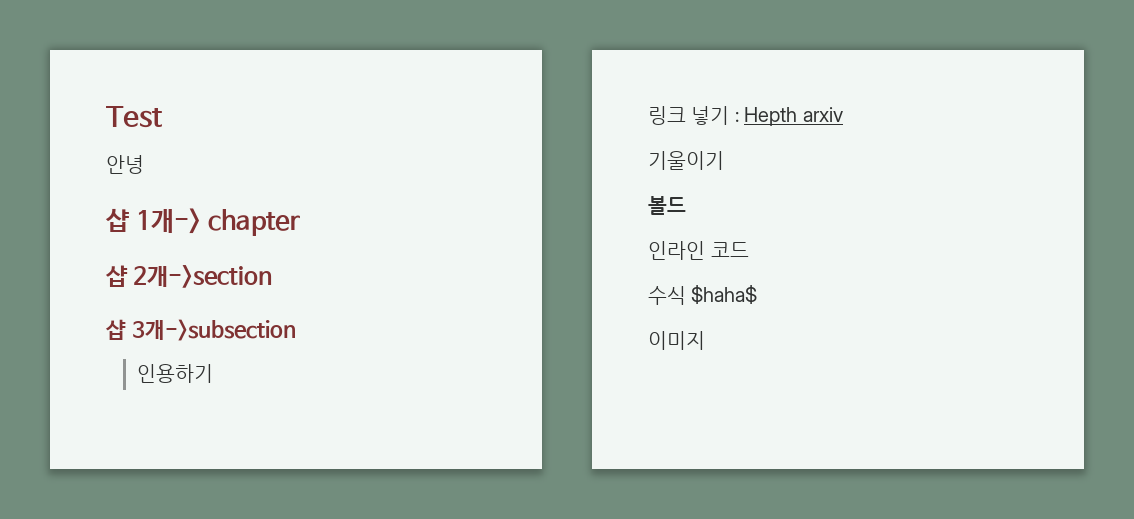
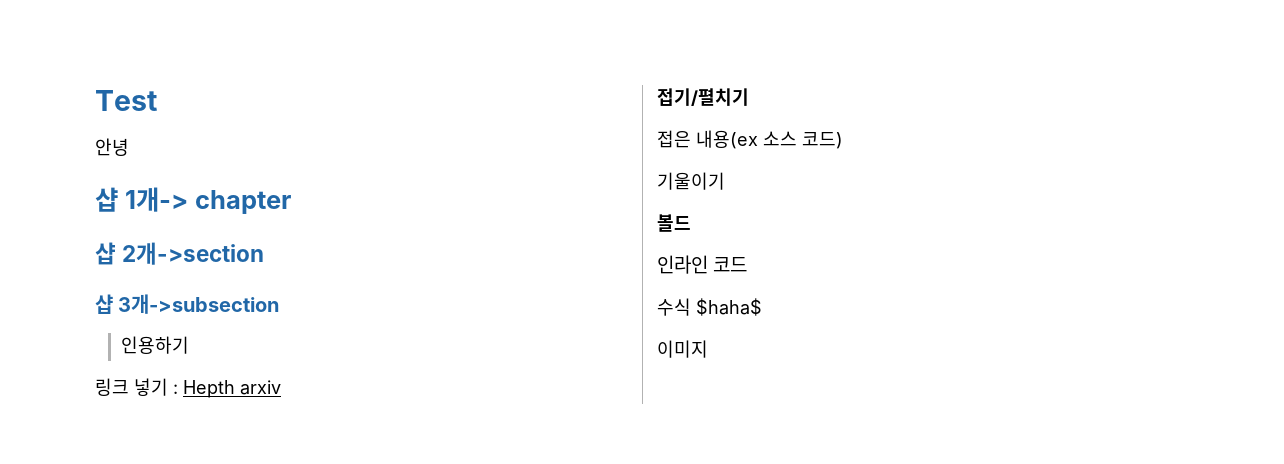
(843, 114) none -> [657,88,749,106] [657,130,843,149] // 접기/펼치기 // 접은 내용(ex 소스 코드)

